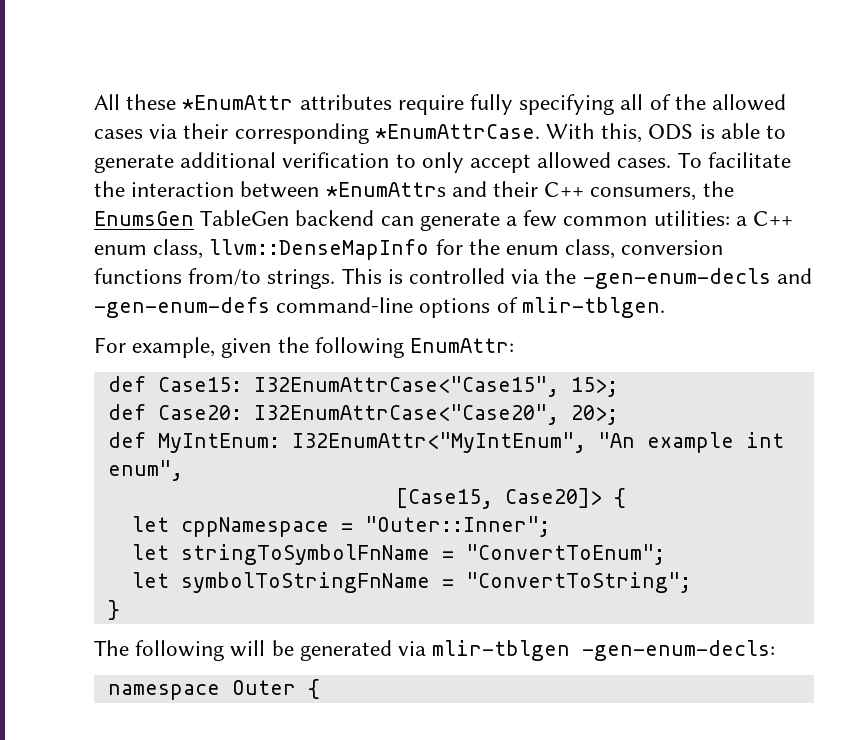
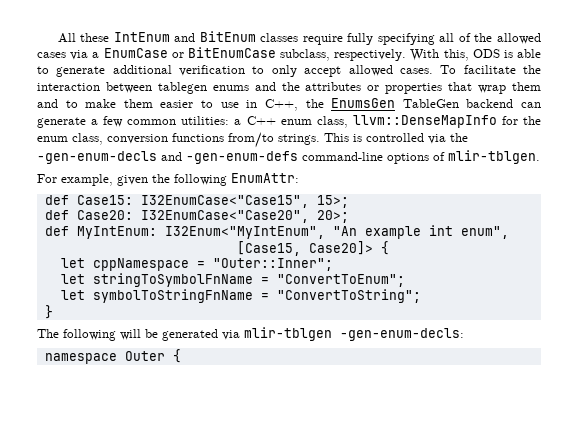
[182,94,392,110] *EnumAttr attributes -> [113,31,299,42] IntEnum and BitEnum classes
[183,123,540,144] their corresponding *EnumAttrCase. -> [92,47,407,61] a EnumCase or BitEnumCase subclass, respectively.
[325,181,697,201] *EnumAttrs and their C++ consumers, -> [157,82,542,94] [37,99,298,111] tablegen enums and the attributes or properties that wrap them and to make them easier to use in C++,
[253,376,559,397] I32EnumAttrCase<"Case15", -> [140,195,309,208] I32EnumCase<"Case15",
[253,404,559,425] I32EnumAttrCase<"Case20", -> [140,210,309,223] I32EnumCase<"Case20",
[291,432,586,453] I32EnumAttr<"MyIntEnum", -> [164,226,325,239] I32Enum<"MyIntEnum",

